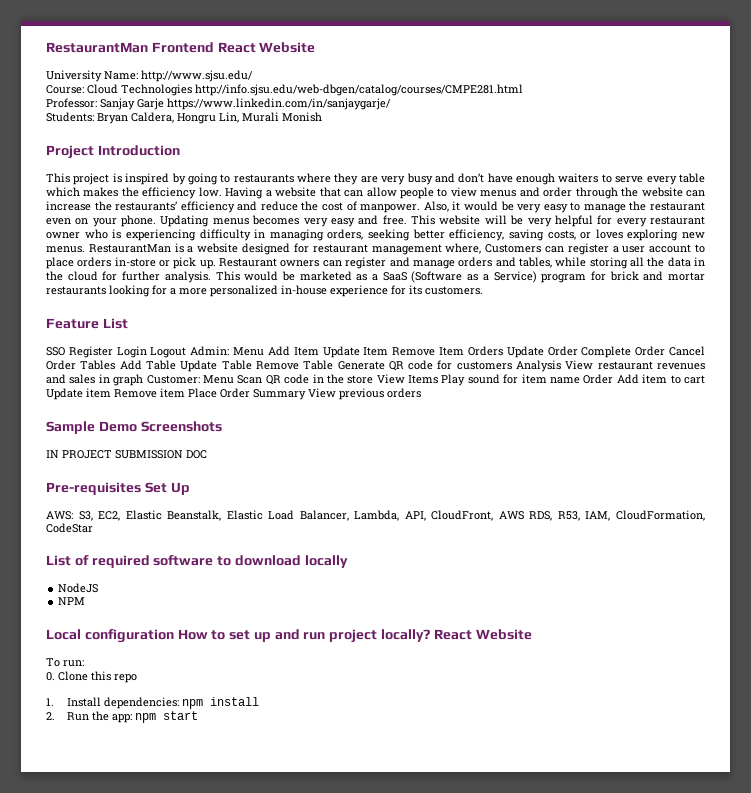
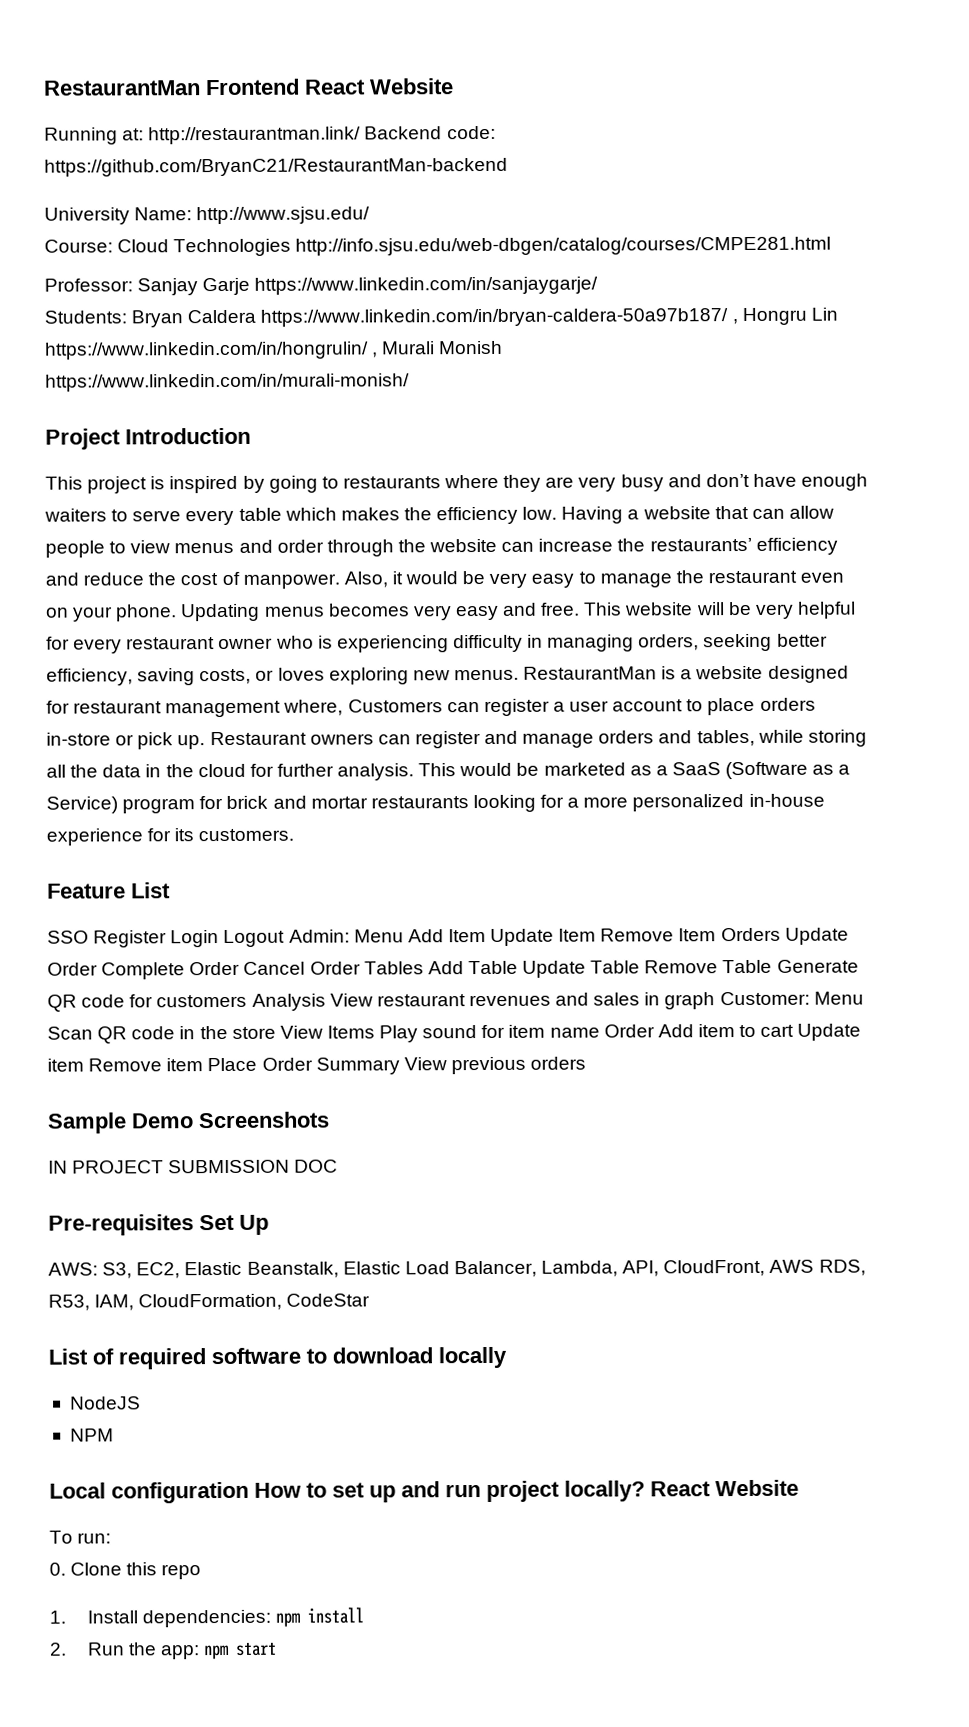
(316, 47) none -> [44,125,496,145] [44,157,508,177] // Running at: http://restaurantman.link/ Backend code: https://github.com/BryanC21/RestaurantMan-backend
[131,112,239,124] Caldera, Hongru Lin, -> [187,307,838,327] [44,341,379,360] Caldera https://www.linkedin.com/in/bryan-caldera-50a97b187/ , Hongru Lin https://www.linkedin.com/in/hongrulin/ ,
(322, 117) none -> [45,373,410,392] https://www.linkedin.com/in/murali-monish/

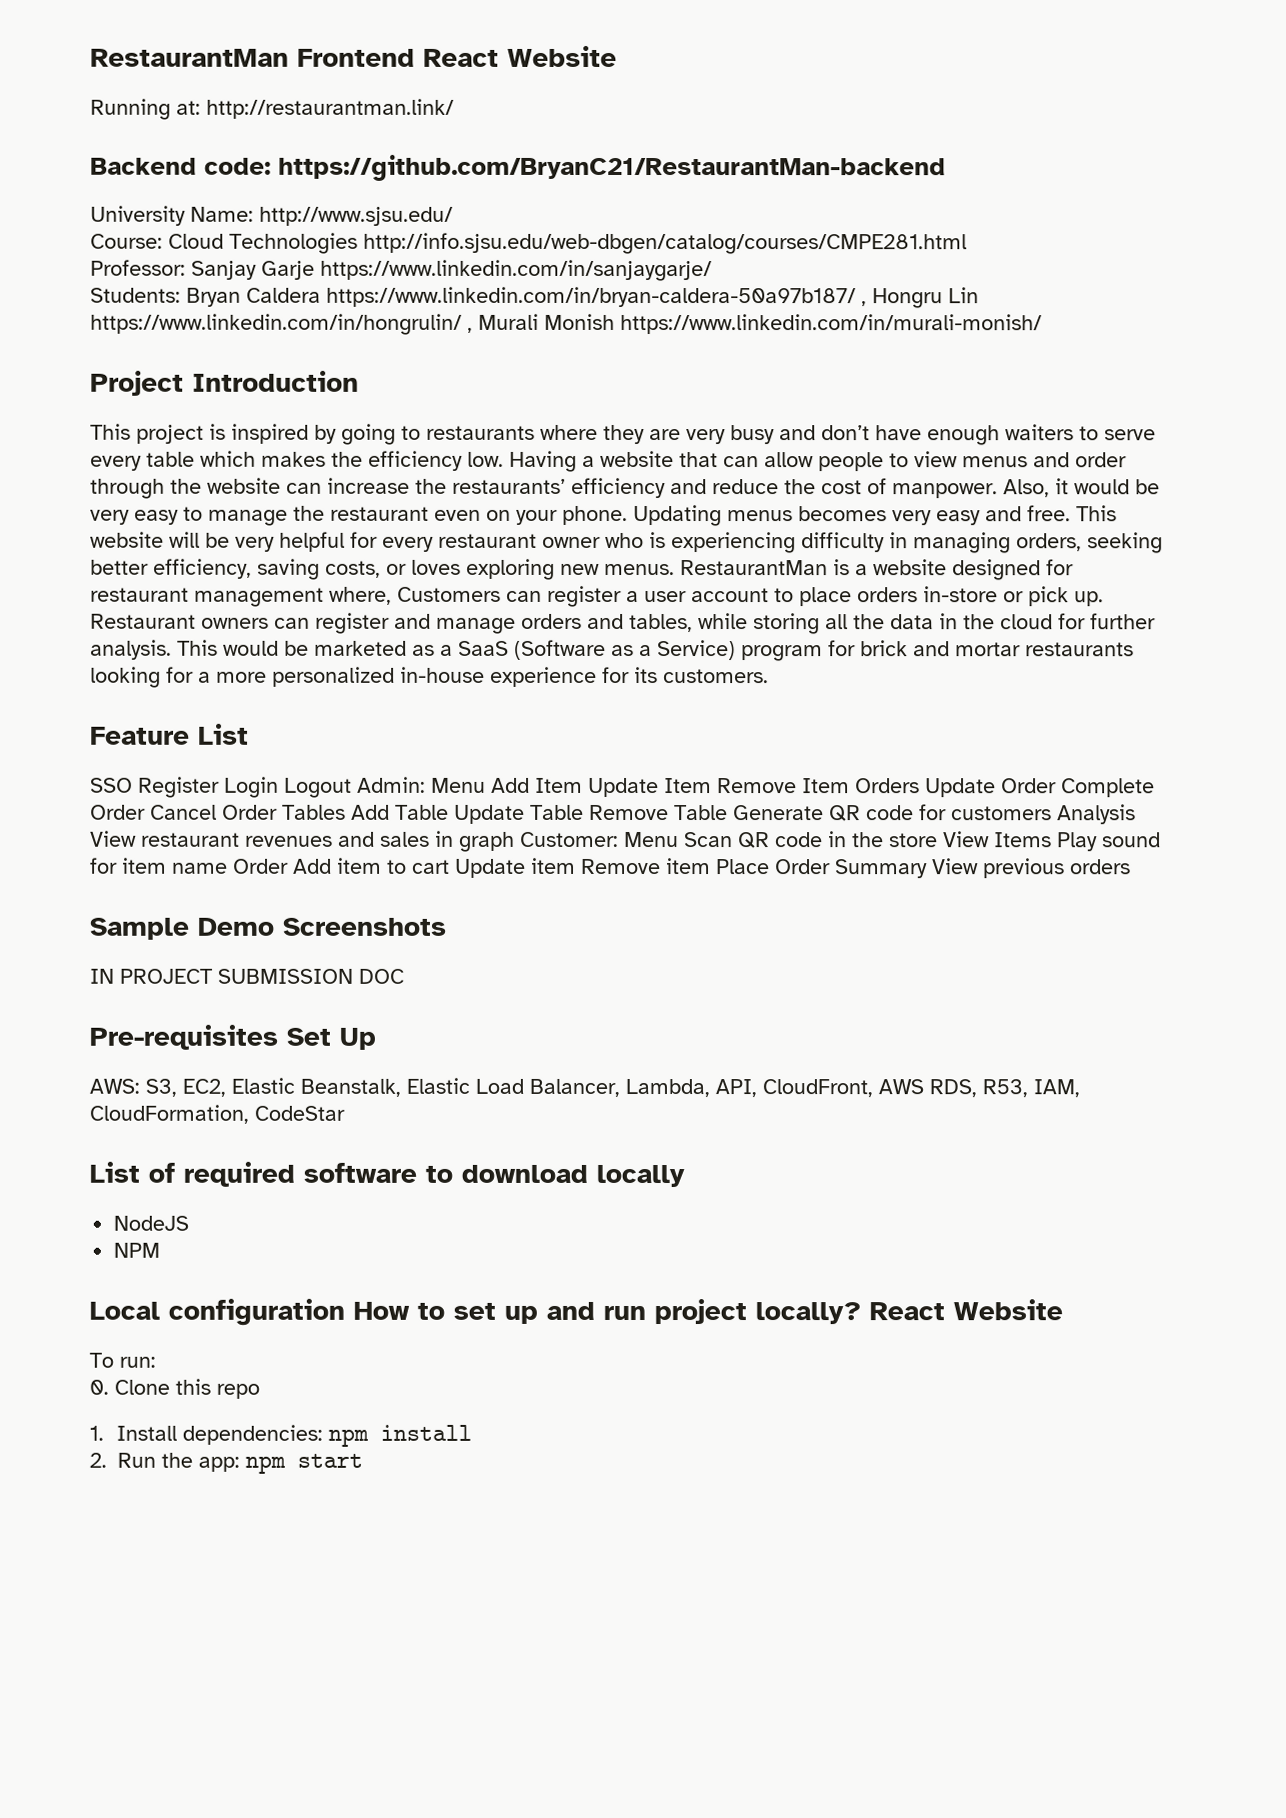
(362, 135) none -> (454, 108) //

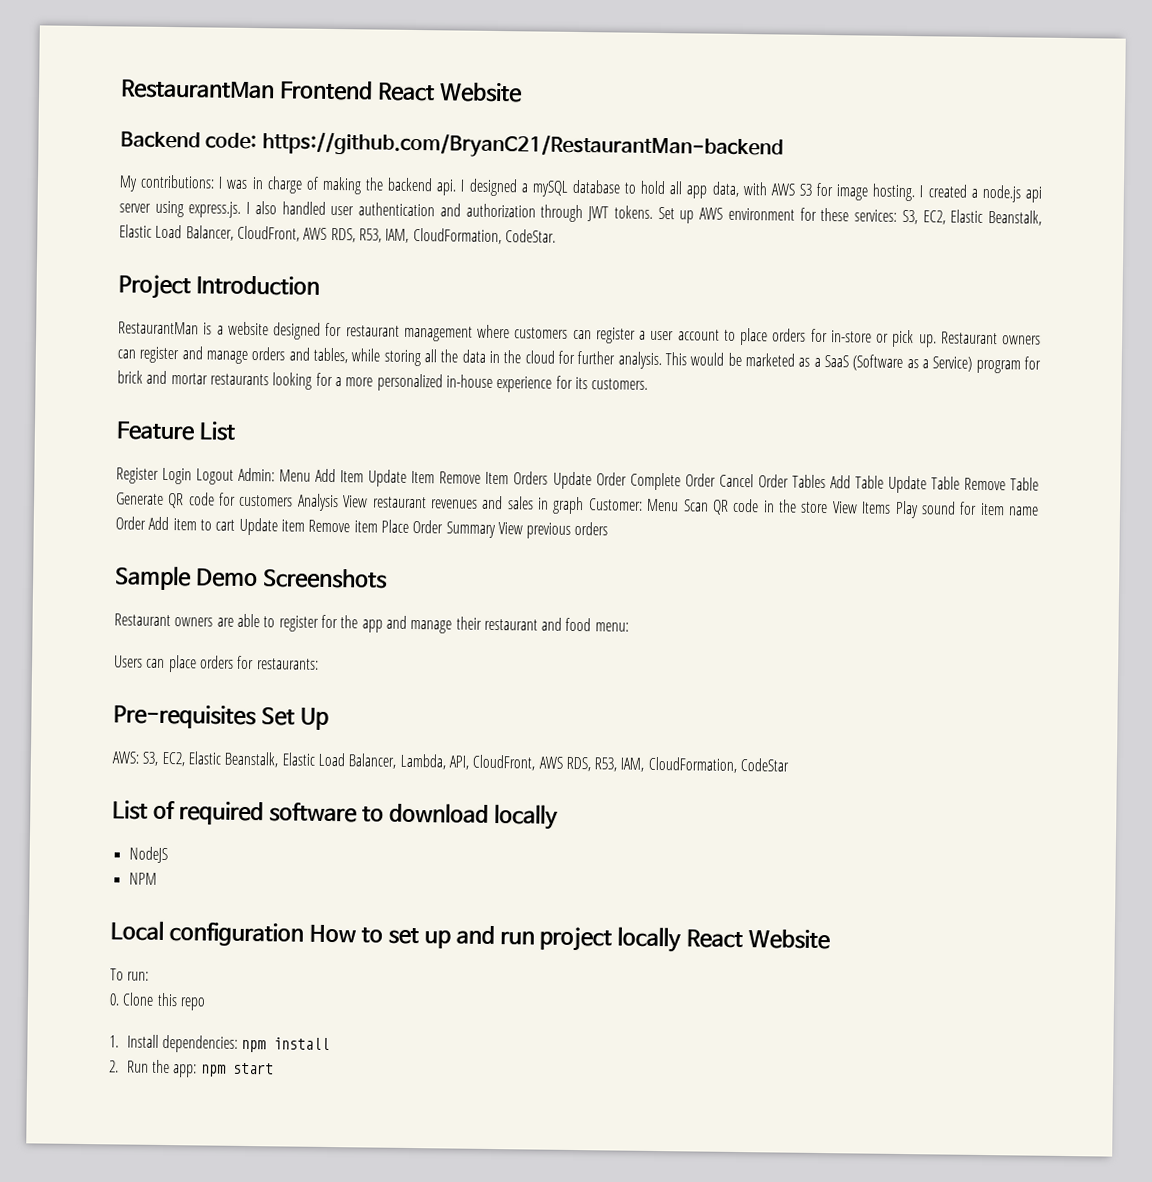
[90,98,454,120] // Running at: http://restaurantman.link/ -> (523, 92) none
[90,205,453,226] [90,232,967,255] [90,259,712,282] [90,286,979,309] [90,313,1042,335] [90,370,359,396] [90,423,1156,446] [90,450,1127,472] [90,477,1160,499] [90,504,1117,527] [90,531,1163,554] [90,558,675,580] University Name: http://www.sjsu.edu/ // Course: Cloud Technologies http://info.sjsu.edu/web-dbgen/catalog/courses/CMPE281.html // Professor: Sanjay Garje https://www.linkedin.com/in/sanjaygarje/ // Students: Bryan Caldera https://www.linkedin.com/in/bryan-caldera-50a97b187/ , Hongru Lin https://www.linkedin.com/in/hongrulin/ , Murali Monish https://www.linkedin.com/in/murali-monish/ // Project Introduction // This project is inspired by going to restaurants where they are very busy and don’t have enough waiters to serve every table which makes the efficiency low. Having a website that can allow people to view menus and order through the website can increase the restaurants’ efficiency and reduce the cost of manpower. Also, it would be very easy to manage the restaurant even on your phone. Updating menus becomes very easy and free. This website will be very helpful for every restaurant owner who is experiencing difficulty in managing orders, seeking better efficiency, saving costs, or loves exploring new menus. -> [119,174,1042,203] [119,200,1042,226] [119,224,556,245] [118,274,320,300] My contributions: I was in charge of making the backend api. I designed a mySQL database to hold all app data, with AWS S3 for image hosting. I created a node.js api server using express.js. I also handled user authentication and authorization through JWT tokens. Set up AWS environment for these services: S3, EC2, Elastic Beanstalk, Elastic Load Balancer, CloudFront, AWS RDS, R53, IAM, CloudFormation, CodeStar. // Project Introduction //
[329,586,501,605] where, Customers -> [477,324,569,339] where customers
(918, 595) none -> [810,328,828,343] for
[90,777,133,793] SSO -> (236, 431) none
[89,968,404,984] IN PROJECT SUBMISSION DOC -> [114,613,629,634] [114,655,319,673] Restaurant owners are able to register for the app and manage their restaurant and food menu: // Users can place orders for restaurants:
[755,1302,861,1325] locally? -> [617,926,682,953] locally

